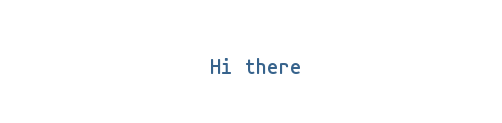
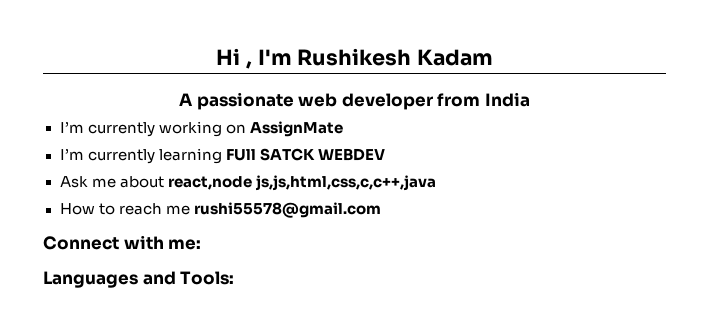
[244,58,302,74] there -> [245,48,493,69] [179,92,530,110] [59,121,343,137] [59,148,385,164] [59,175,436,191] [59,202,381,218] [43,235,202,250] [43,271,235,288] , I'm Rushikesh Kadam // A passionate web developer from India // I’m currently working on AssignMate // I’m currently learning FUll SATCK WEBDEV // Ask me about react,node js,js,html,css,c,c++,java // How to reach me rushi55578@gmail.com // Connect with me: // Languages and Tools:

